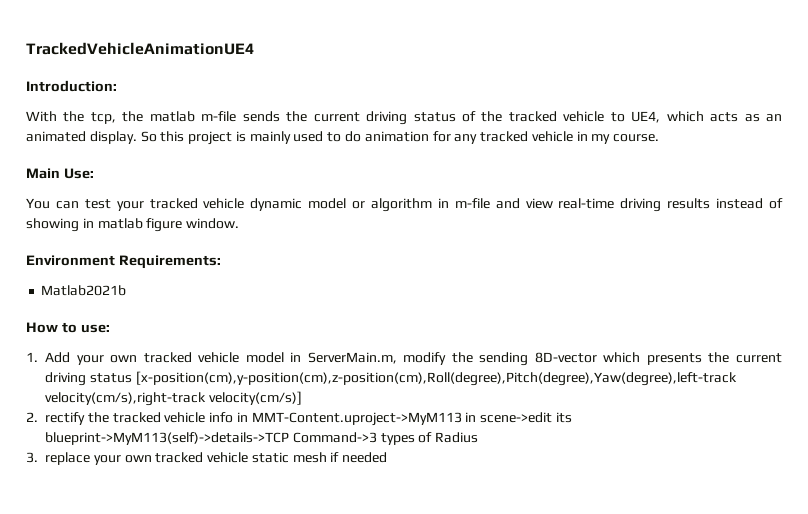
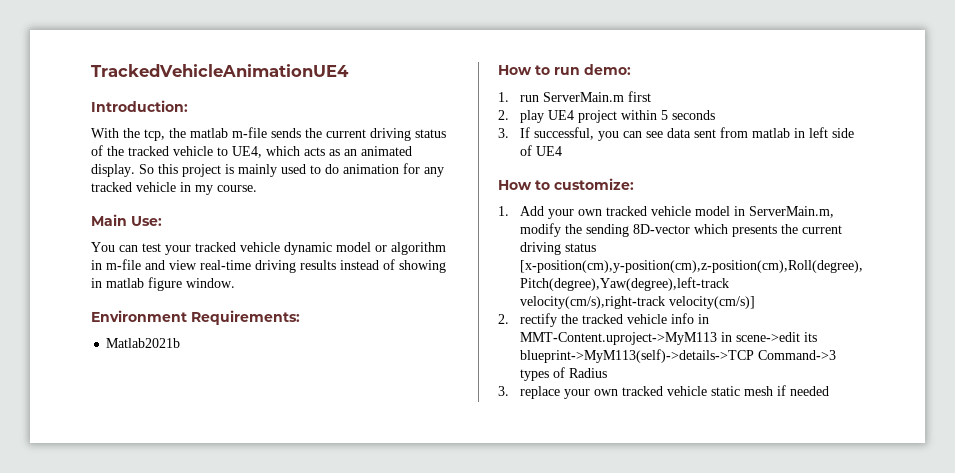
[80,324,110,333] use: -> [554,64,631,75] [498,91,652,102] [498,110,716,123] [498,127,855,141] [520,145,563,156] [498,178,634,190] run demo: // 1. run ServerMain.m first // 2. play UE4 project within 5 seconds // 3. If successful, you can see data sent from matlab in left side of UE4 // How to customize:

